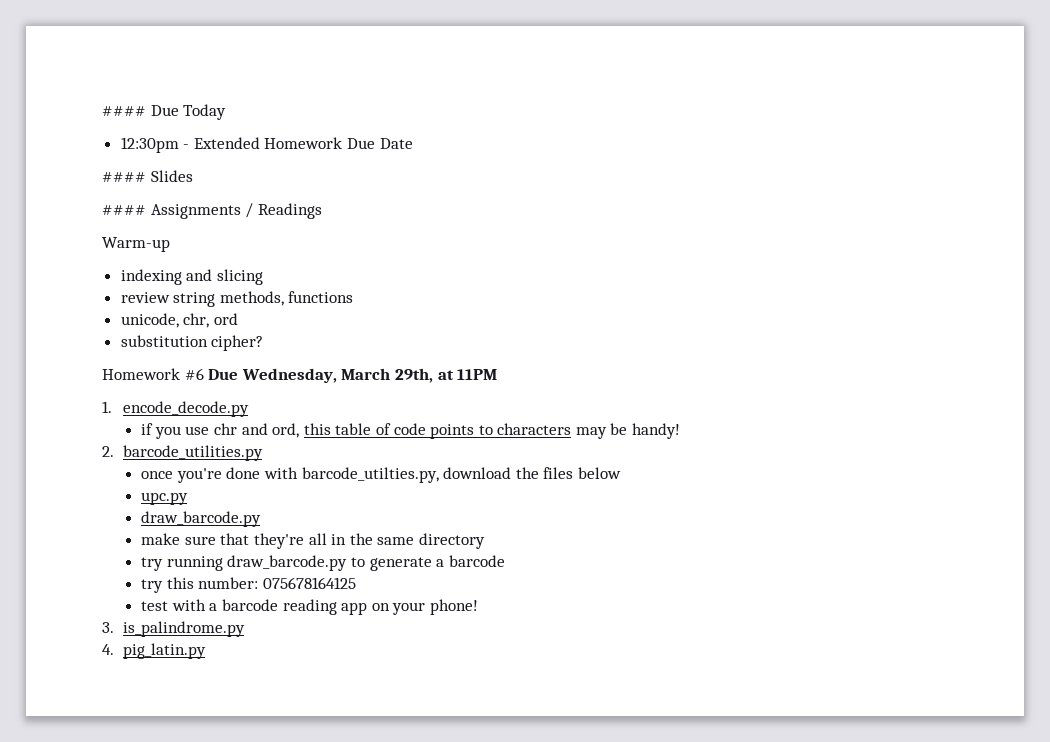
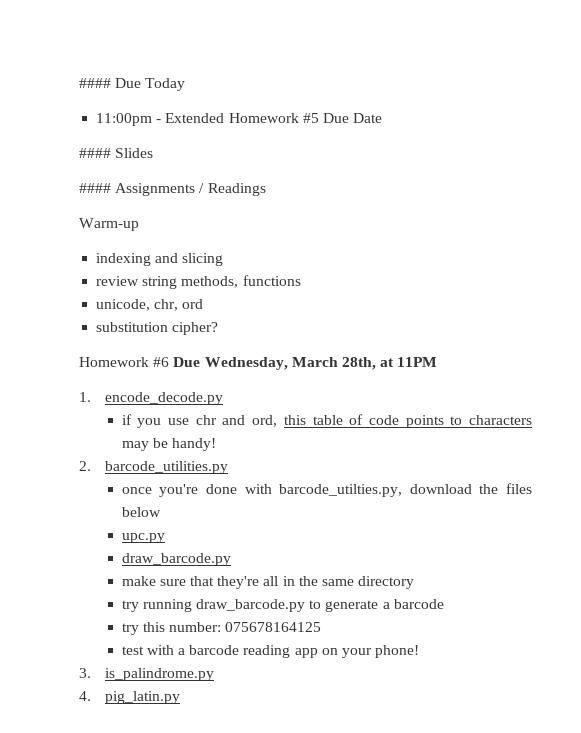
[120,137,179,153] 12:30pm -> [96,113,153,126] 11:00pm
(343, 143) none -> [302,113,319,123] #5
[394,368,433,383] 29th, -> [341,357,376,370] 28th,

